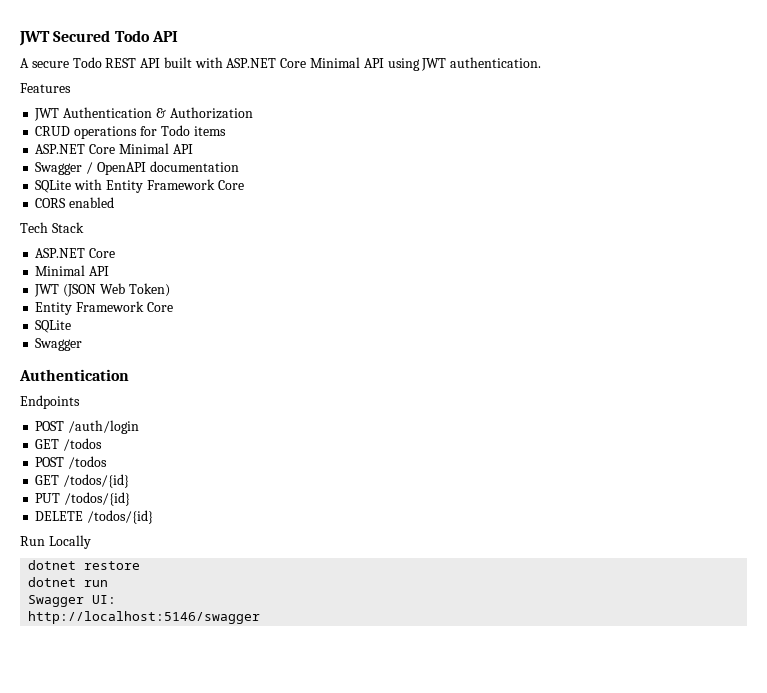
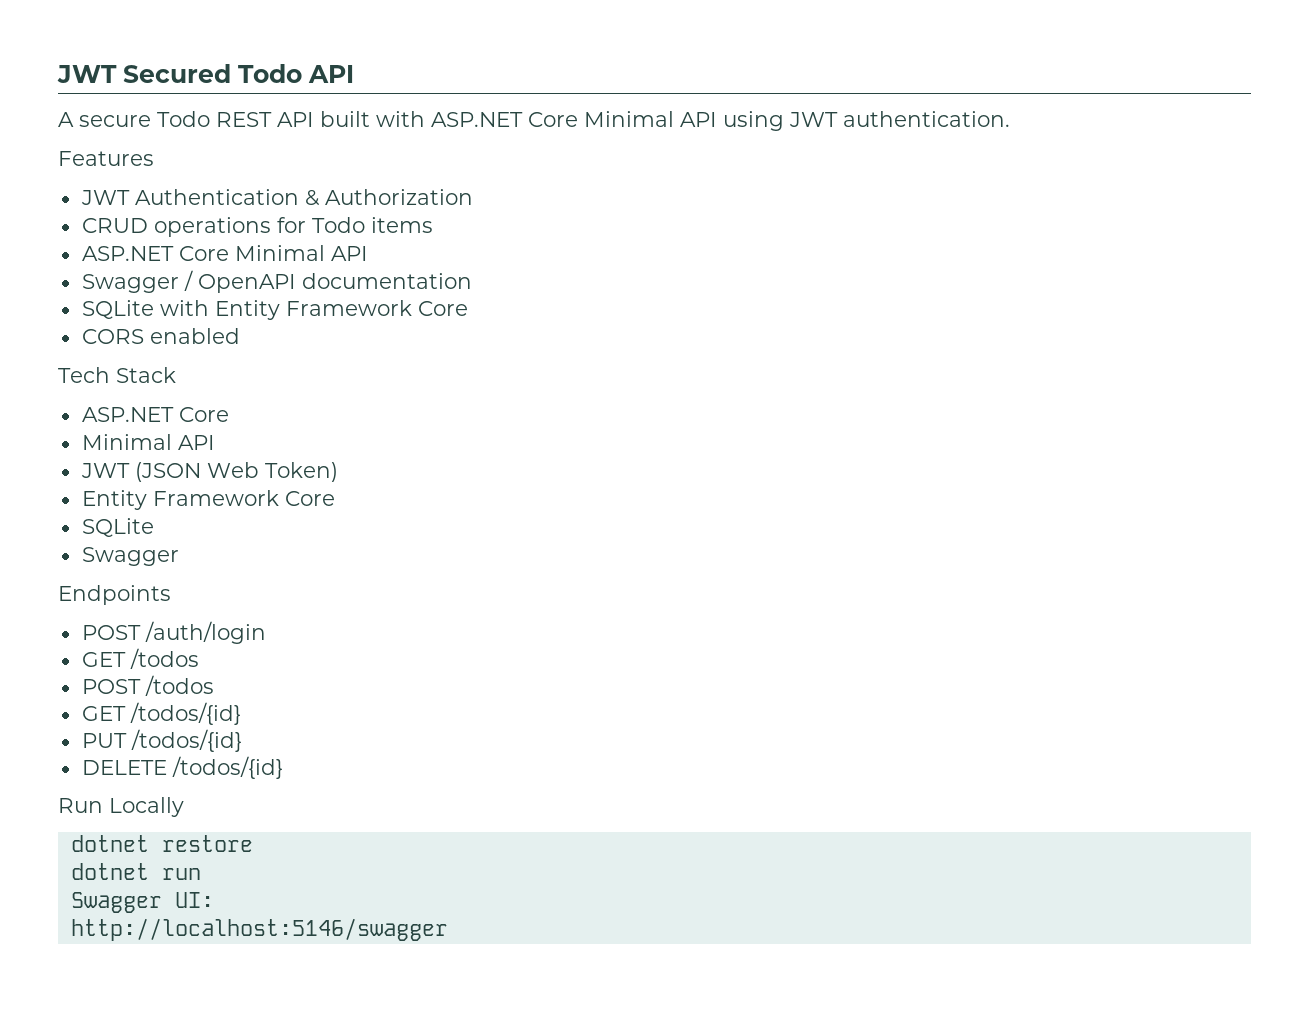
[19,369,129,381] // Authentication -> (179, 556) none

